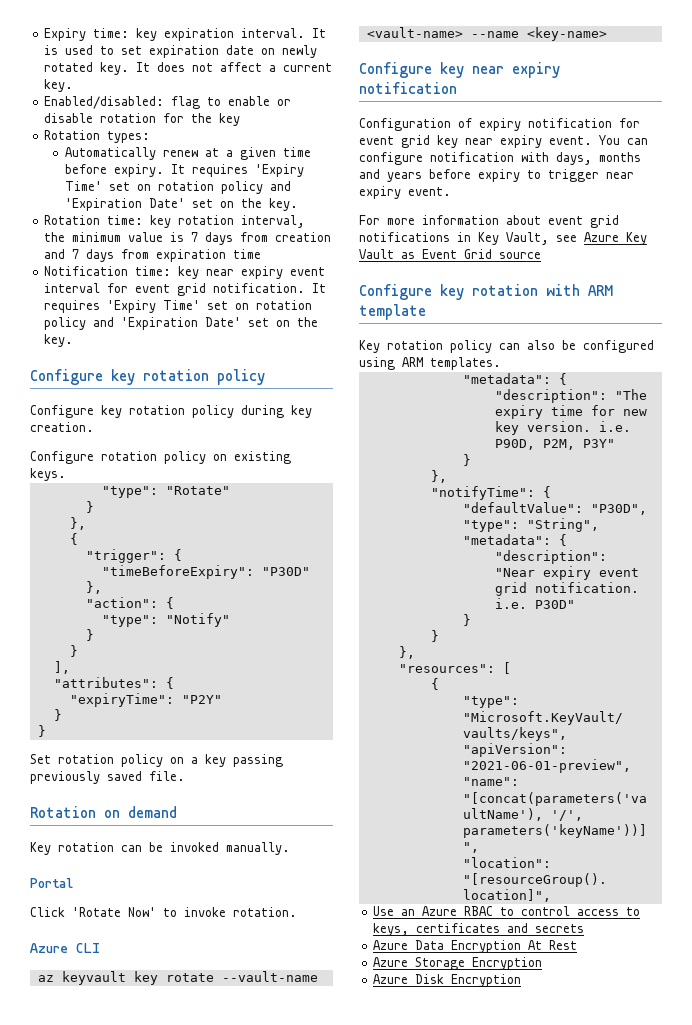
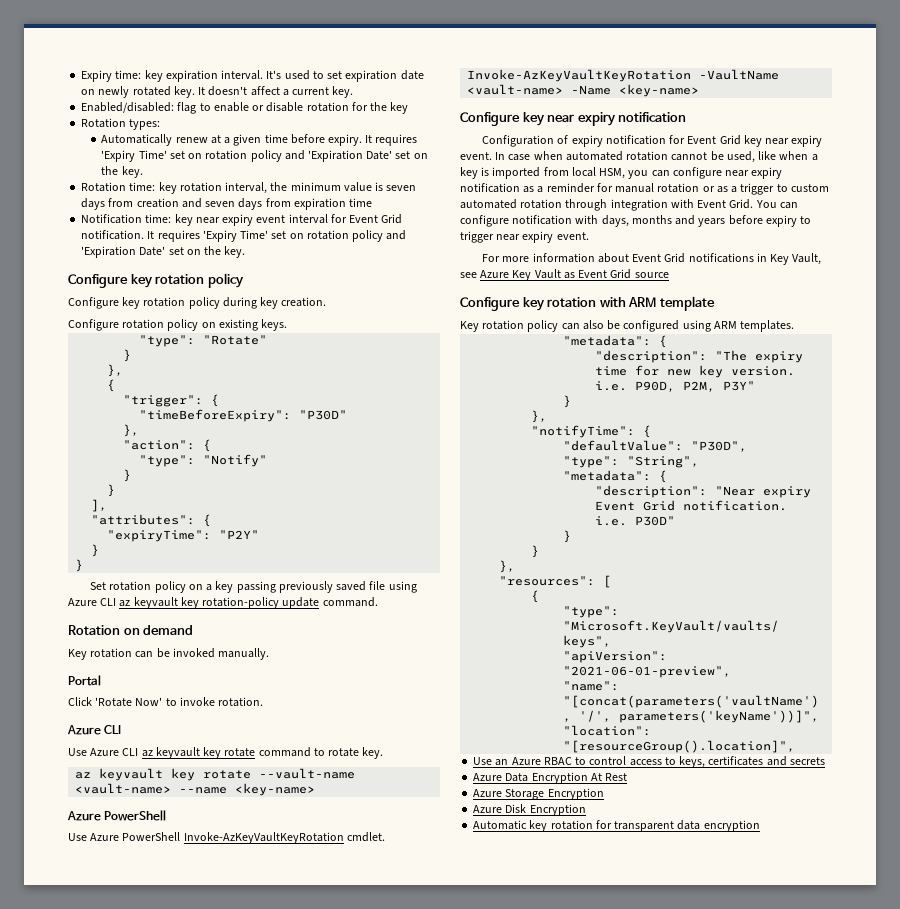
[312,28,327,38] [44,45,59,55] It is -> [266,70,282,79] It's
[157,62,214,72] does not -> [208,86,248,96] doesn't
[191,232,199,242] 7 -> [386,185,417,191] seven
[72,249,80,259] 7 -> [205,201,236,207] seven
[135,283,207,296] event grid -> [349,214,403,224] Event Grid
[149,771,185,781] file. -> [369,581,417,593] [68,597,378,609] file using Azure CLI az keyvault key rotation-policy update command.
(100, 948) none -> [68,747,384,759] // Use Azure CLI az keyvault key rotate command to rotate key.
(607, 34) none -> [67,810,167,821] [68,832,385,844] [467,69,780,82] [467,84,700,97] // Azure PowerShell // Use Azure PowerShell Invoke-AzKeyVaultKeyRotation cmdlet. // Invoke-AzKeyVaultKeyRotation -VaultName <vault-name> -Name <key-name>
[359,135,430,148] event grid -> [687,135,741,145] Event Grid
(592, 140) none -> [495,151,818,163] [460,167,783,179] [460,183,829,195] [460,199,754,211] In case when automated rotation cannot be used, like when a key is imported from local HSM, you can configure near expiry notification as a reminder for manual rotation or as a trigger to custom automated rotation through integration with Event Grid.
[548,215,619,228] event grid -> [632,253,686,263] Event Grid
[598,568,639,577] [494,582,527,596] event grid -> [595,500,676,511] Event Grid
(522, 980) none -> [473,820,760,832] // Automatic key rotation for transparent data encryption

